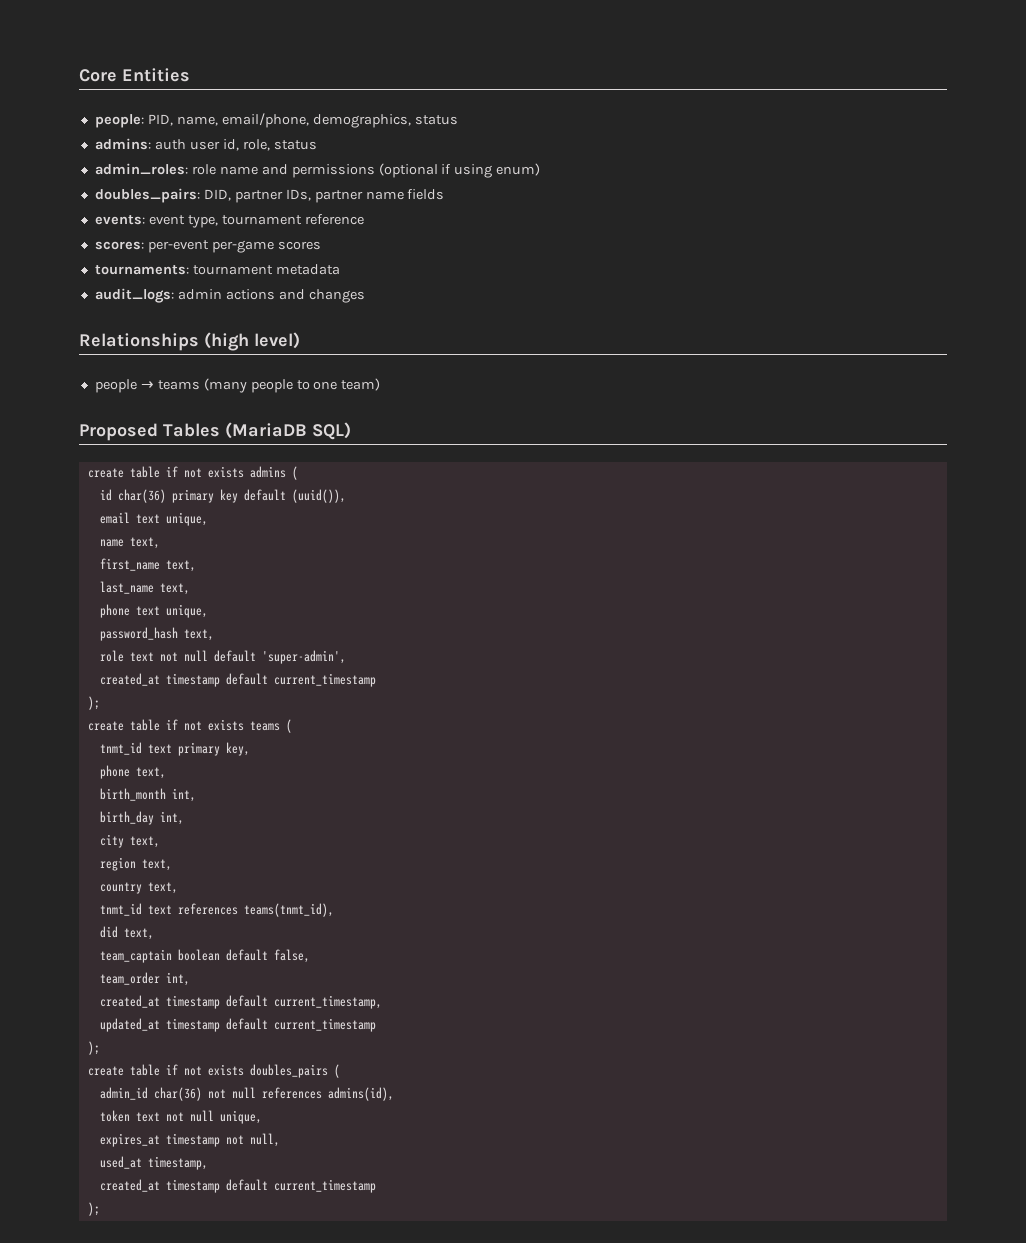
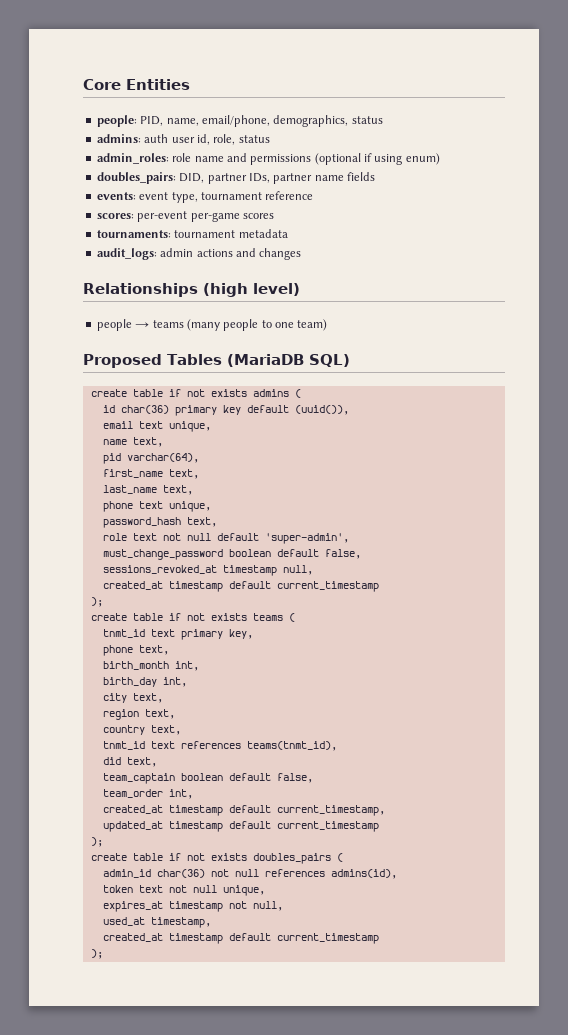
(160, 543) none -> [102,453,199,464] // pid varchar(64),
(346, 657) none -> [102,549,361,560] [102,565,313,576] // must_change_password boolean default false, // sessions_revoked_at timestamp null,

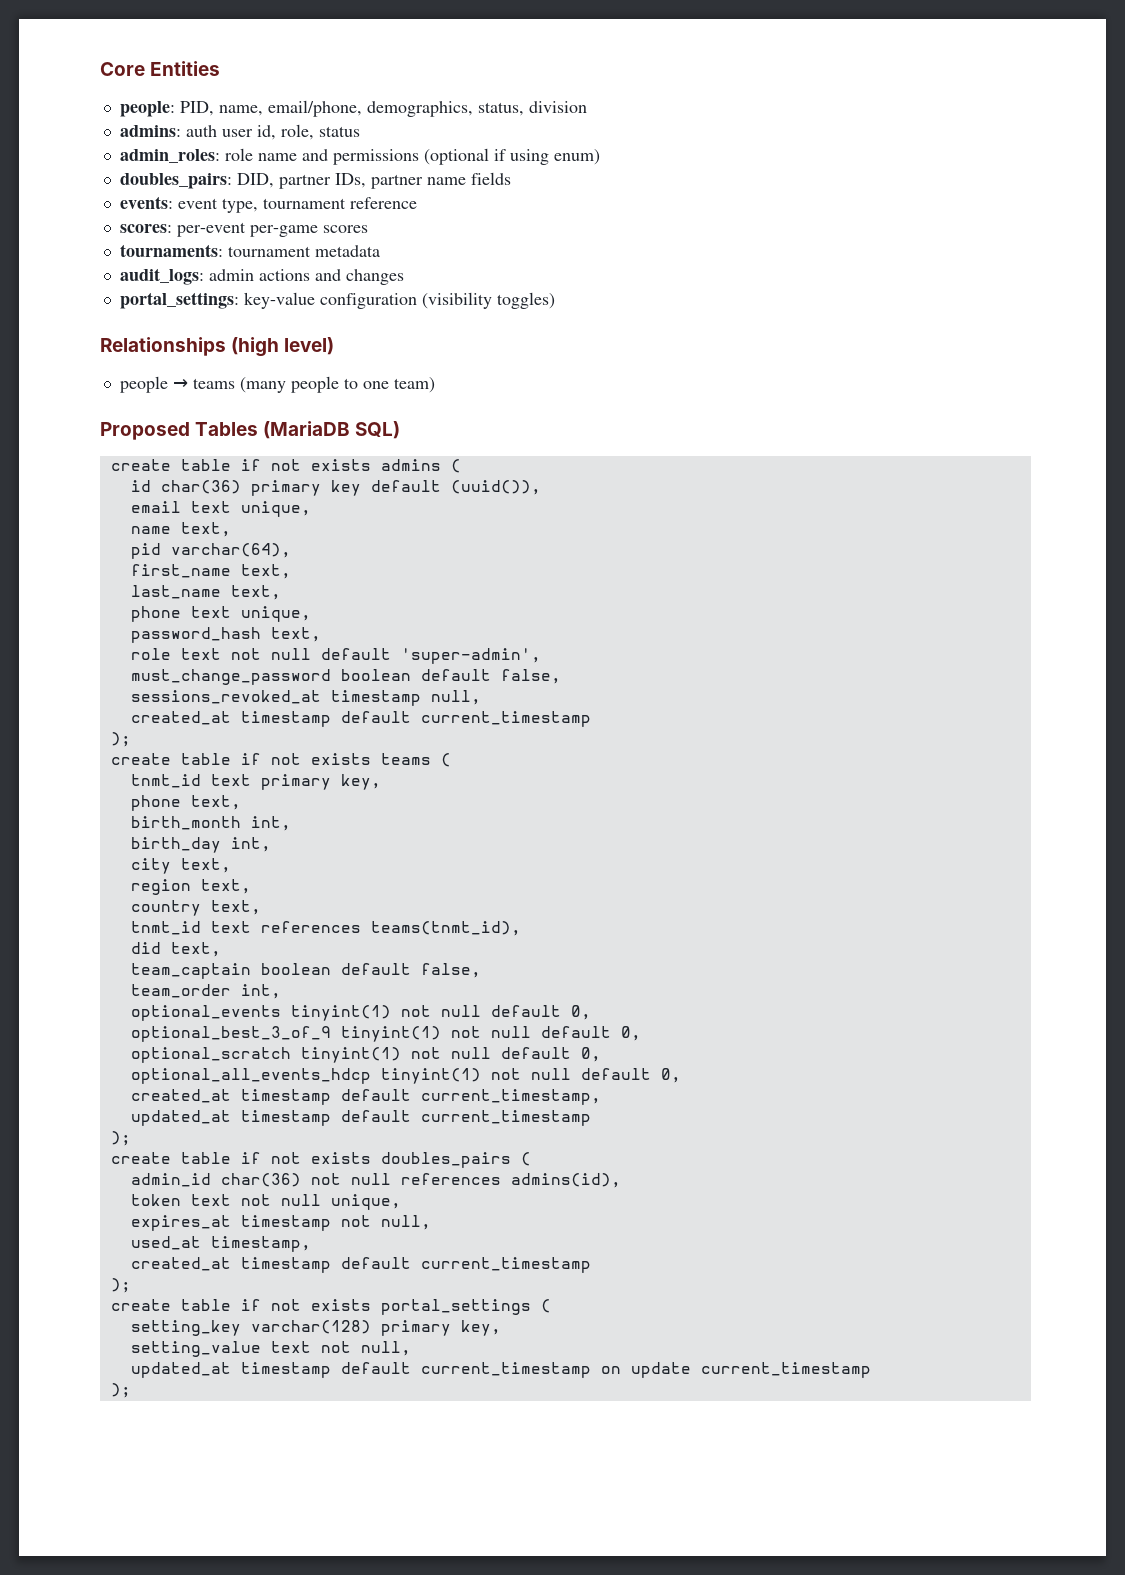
[351,116,383,124] status -> [477,101,587,116] status, division
(302, 254) none -> [119,292,555,309] // portal_settings: key-value configuration (visibility toggles)
(193, 794) none -> [130,1005,591,1021] [130,1026,641,1042] [130,1047,601,1063] [130,1068,681,1084] // optional_events tinyint(1) not null default 0, // optional_best_3_of_9 tinyint(1) not null default 0, // optional_scratch tinyint(1) not null default 0, // optional_all_events_hdcp tinyint(1) not null default 0,
(103, 954) none -> [110,1299,551,1315] [130,1320,501,1336] [130,1341,411,1357] [130,1362,871,1378] [110,1383,131,1398] // create table if not exists portal_settings ( // setting_key varchar(128) primary key, // setting_value text not null, // updated_at timestamp default current_timestamp on update current_timestamp // );

